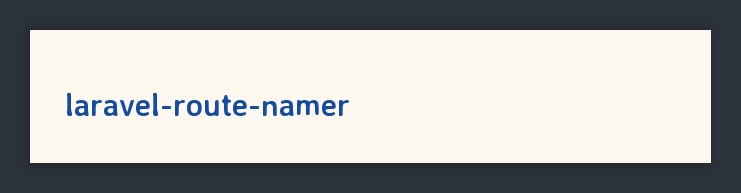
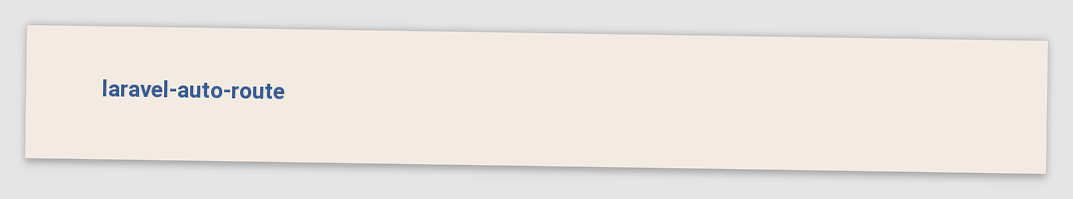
[65,93,350,116] laravel-route-namer -> [101,79,286,100] laravel-auto-route

